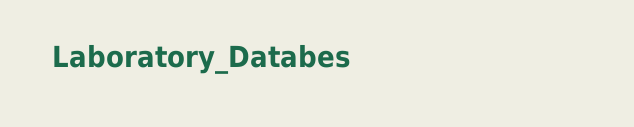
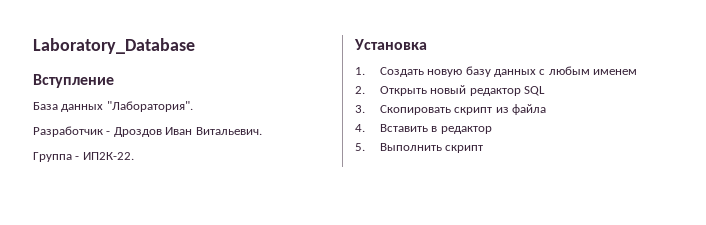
[52,44,351,74] Laboratory_Databes -> [33,38,195,54] [33,74,114,88] [33,101,193,112] [33,126,262,137] [33,152,134,162] [354,39,427,50] [355,66,638,77] [355,85,545,96] [355,104,546,115] [355,124,492,134] [355,143,484,153] Laboratory_Database // Вступление // База данных "Лаборатория". // Разработчик - Дроздов Иван Витальевич. // Группа - ИП2К-22. // Установка // 1. Создать новую базу данных с любым именем // 2. Открыть новый редактор SQL // 3. Скопировать скрипт из файла // 4. Вставить в редактор // 5. Выполнить скрипт

